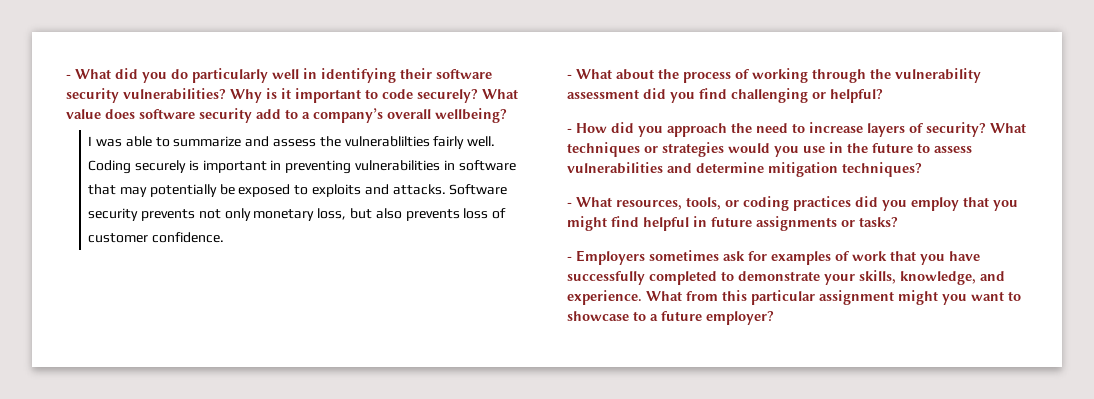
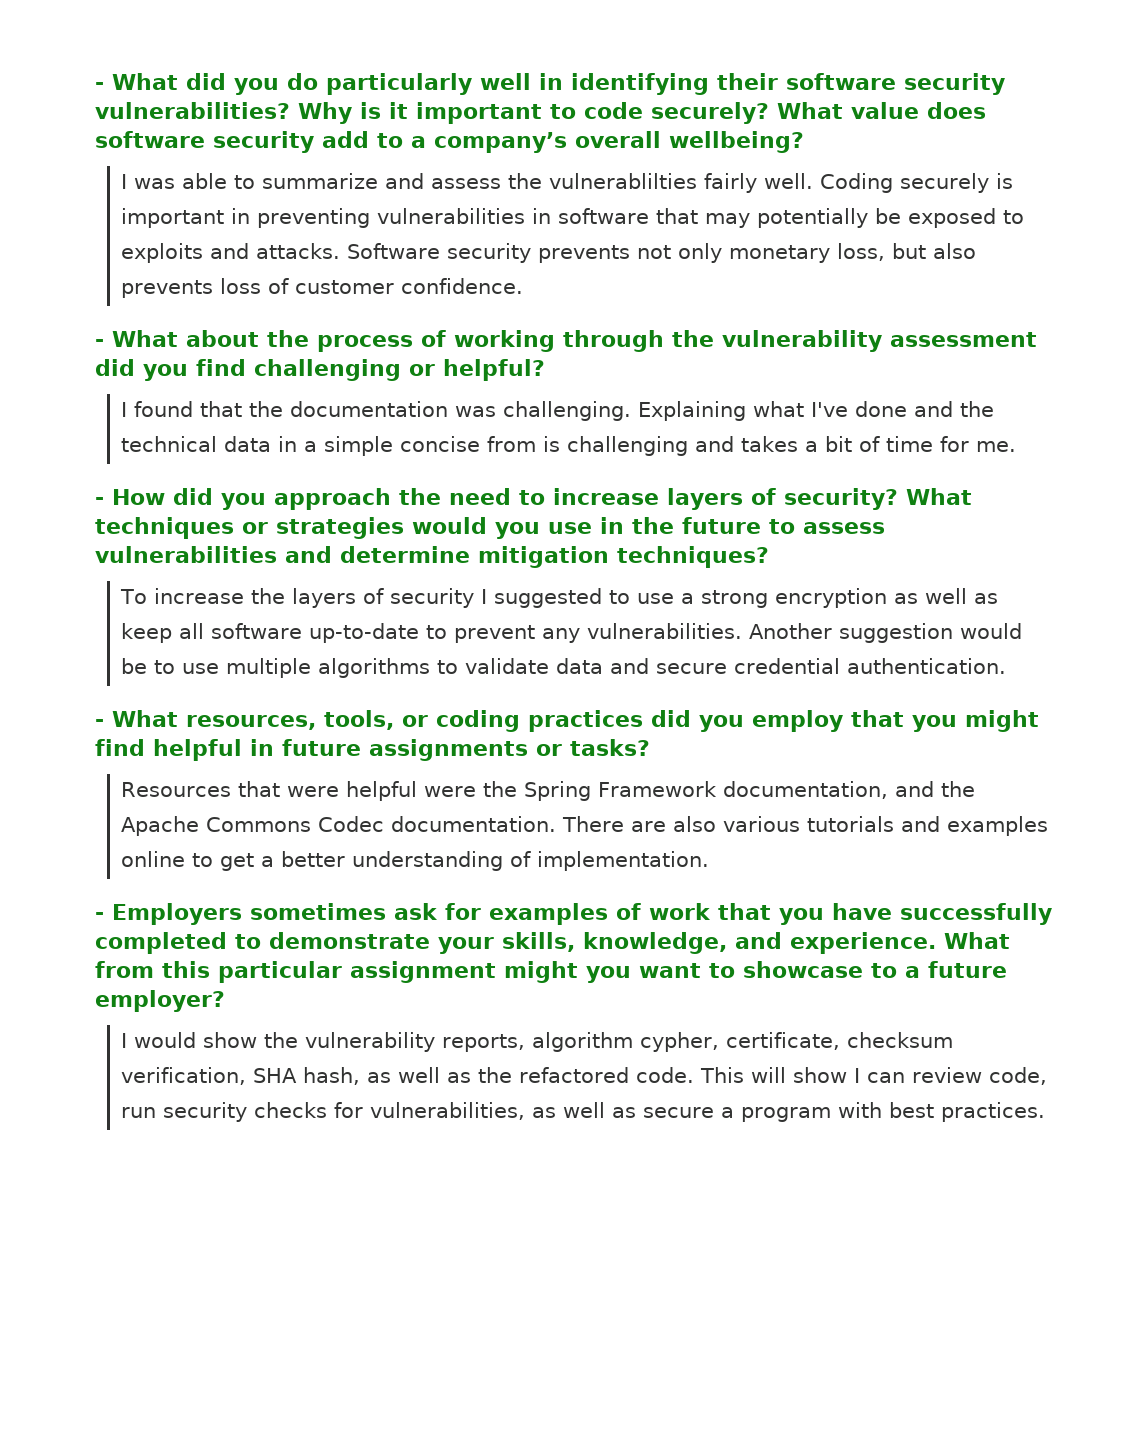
(883, 96) none -> [121,401,995,421] [121,436,1016,456] // I found that the documentation was challenging. Explaining what I've done and the technical data in a simple concise from is challenging and takes a bit of time for me.
(922, 169) none -> [120,588,998,608] [121,623,1022,643] [121,658,1007,678] // To increase the layers of security I suggested to use a strong encryption as well as keep all software up-to-date to prevent any vulnerabilities. Another suggestion would be to use multiple algorithms to validate data and secure credential authentication.
(898, 222) none -> [121,781,975,801] [121,816,1049,836] [121,851,710,871] // Resources that were helpful were the Spring Framework documentation, and the Apache Commons Codec documentation. There are also various tutorials and examples online to get a better understanding of implementation.
(774, 318) none -> [121,1032,954,1052] [121,1067,1048,1085] [121,1102,1046,1122] // I would show the vulnerability reports, algorithm cypher, certificate, checksum verification, SHA hash, as well as the refactored code. This will show I can review code, run security checks for vulnerabilities, as well as secure a program with best practices.

